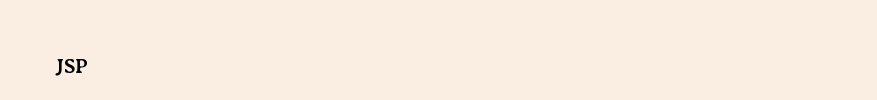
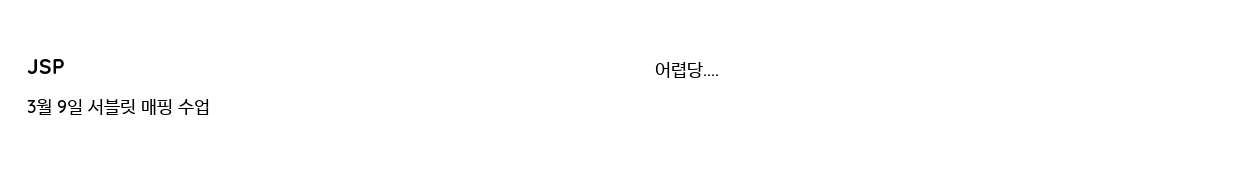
(88, 67) none -> [27,99,210,115] [655,62,719,78] // 3월 9일 서블릿 매핑 수업 // 어렵당....

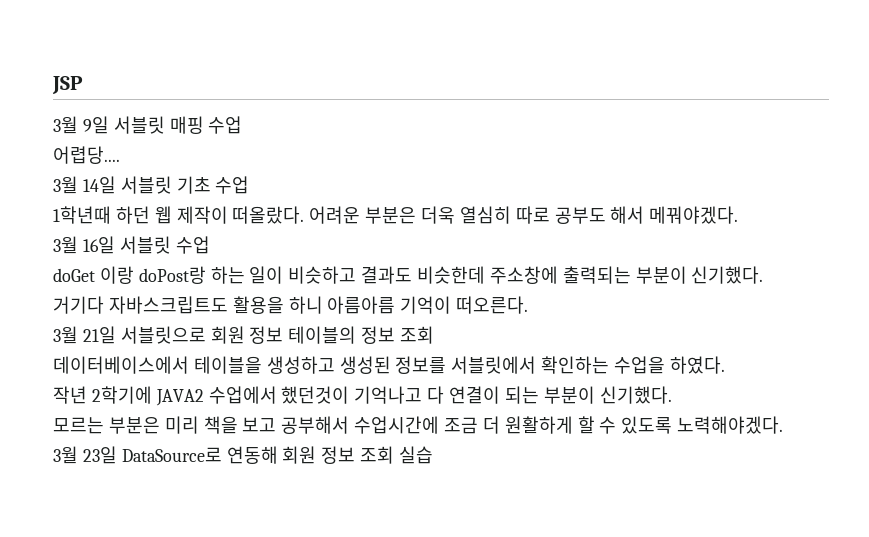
(719, 70) none -> [53,176,250,194] [53,206,739,224] [53,236,210,254] [53,266,764,284] [53,296,529,314] [53,326,435,344] [53,356,725,374] [53,386,672,406] [53,416,784,434] [53,446,434,464] // 3월 14일 서블릿 기초 수업 // 1학년때 하던 웹 제작이 떠올랐다. 어려운 부분은 더욱 열심히 따로 공부도 해서 메꿔야겠다. // 3월 16일 서블릿 수업 // doGet 이랑 doPost랑 하는 일이 비슷하고 결과도 비슷한데 주소창에 출력되는 부분이 신기했다. // 거기다 자바스크립트도 활용을 하니 아름아름 기억이 떠오른다. // 3월 21일 서블릿으로 회원 정보 테이블의 정보 조회 // 데이터베이스에서 테이블을 생성하고 생성된 정보를 서블릿에서 확인하는 수업을 하였다. // 작년 2학기에 JAVA2 수업에서 했던것이 기억나고 다 연결이 되는 부분이 신기했다. // 모르는 부분은 미리 책을 보고 공부해서 수업시간에 조금 더 원활하게 할 수 있도록 노력해야겠다. // 3월 23일 DataSource로 연동해 회원 정보 조회 실습

